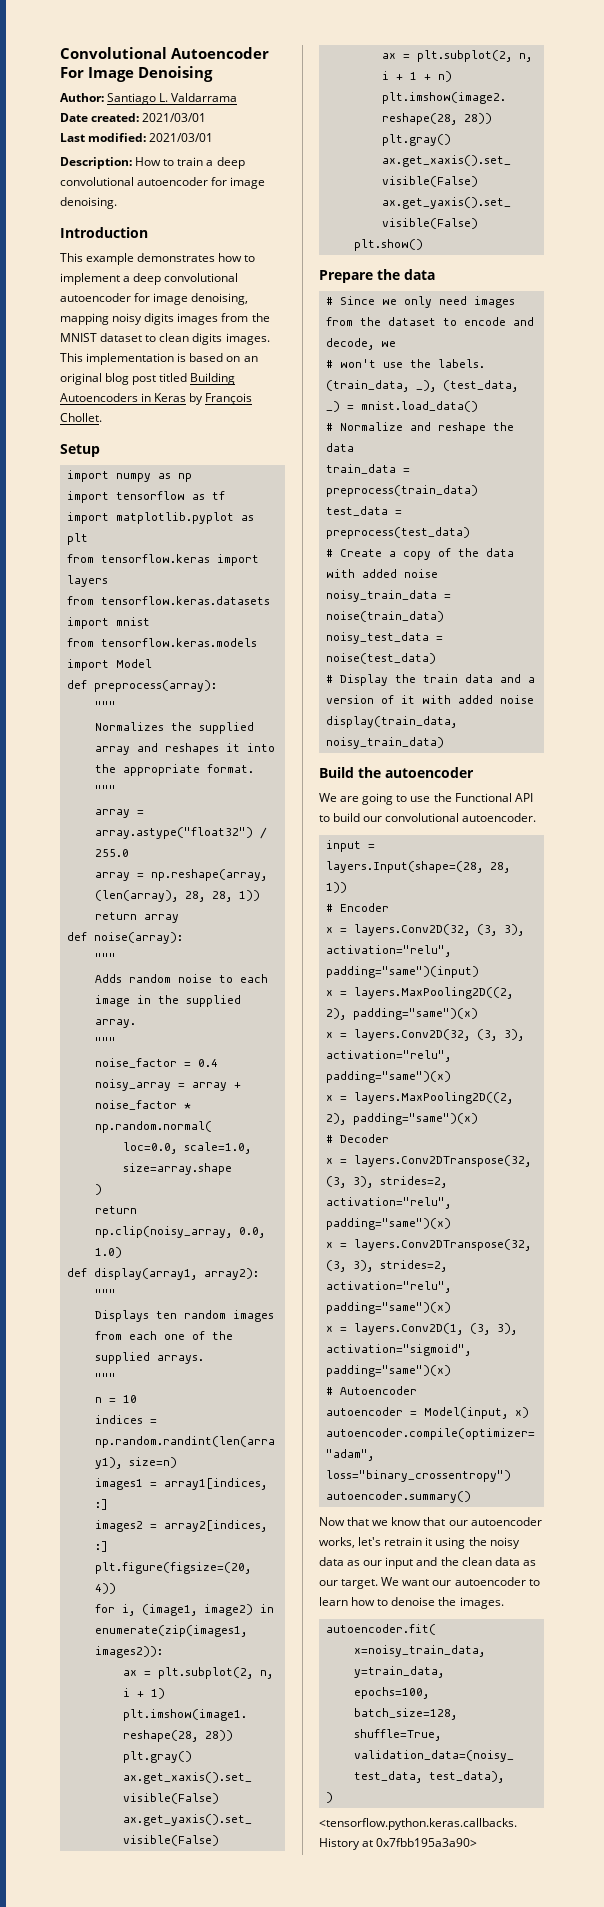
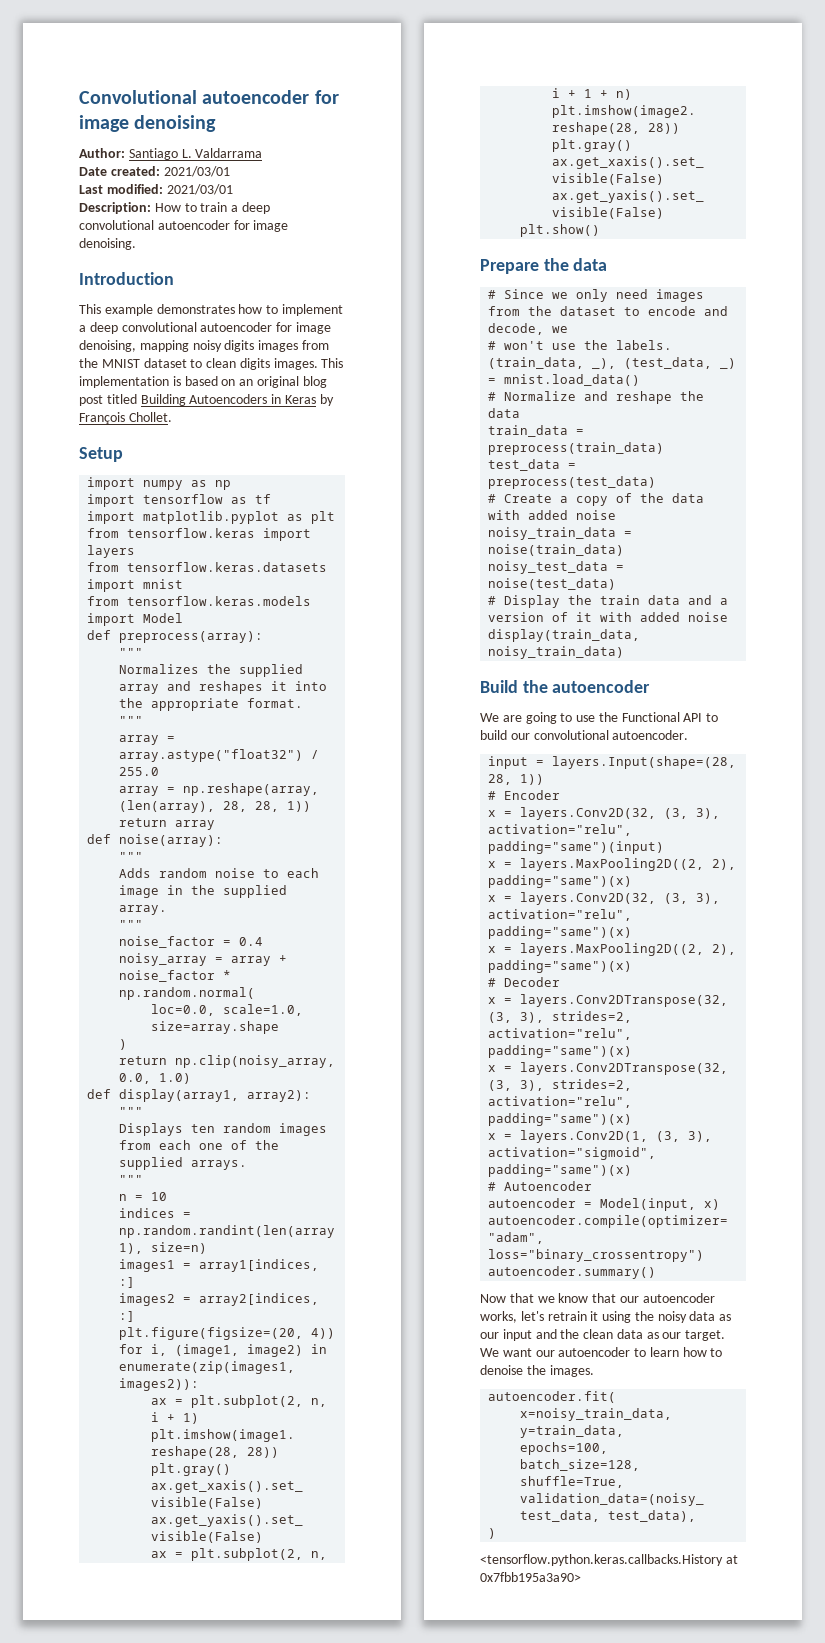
[171,47,269,59] [60,66,213,82] Autoencoder For Image Denoising -> [202,90,339,104] [79,115,217,132] autoencoder for image denoising

